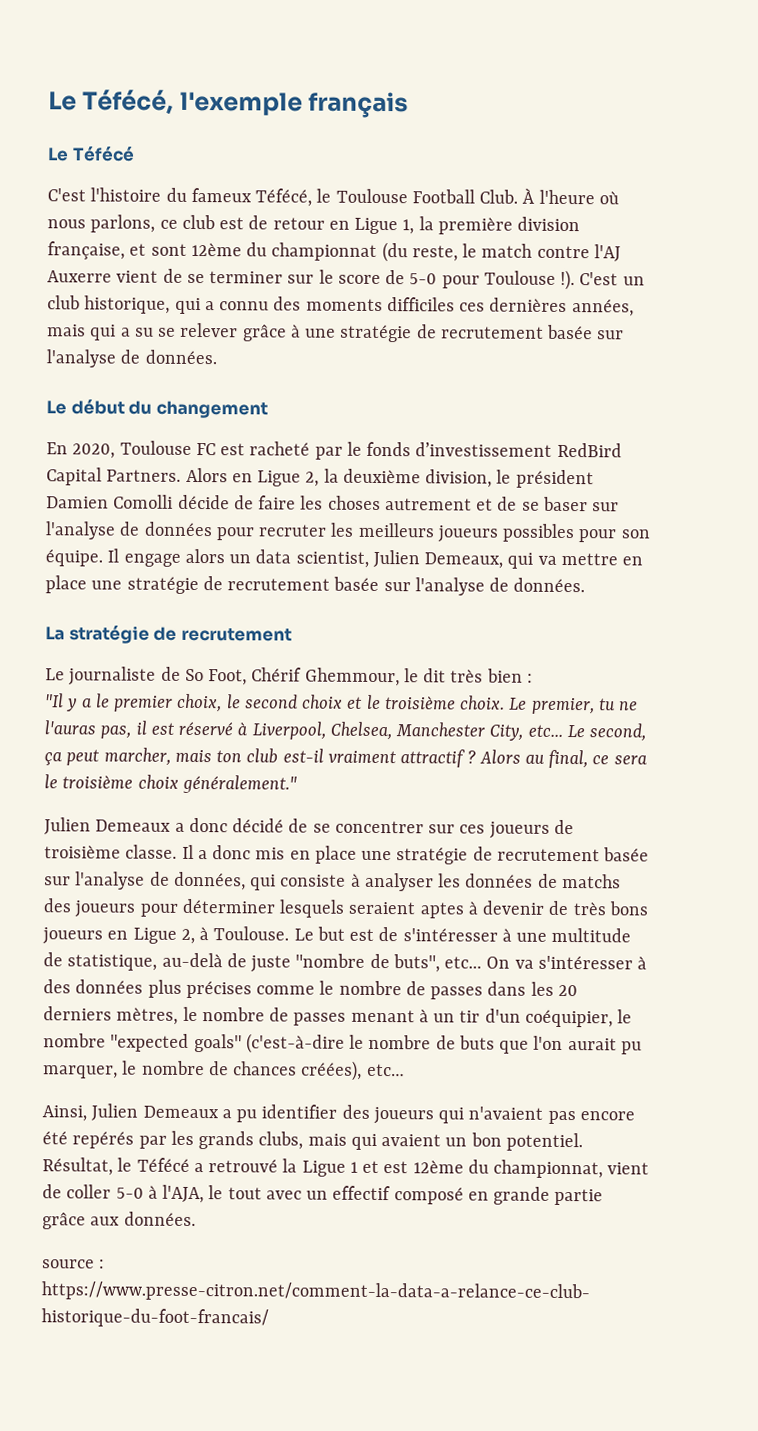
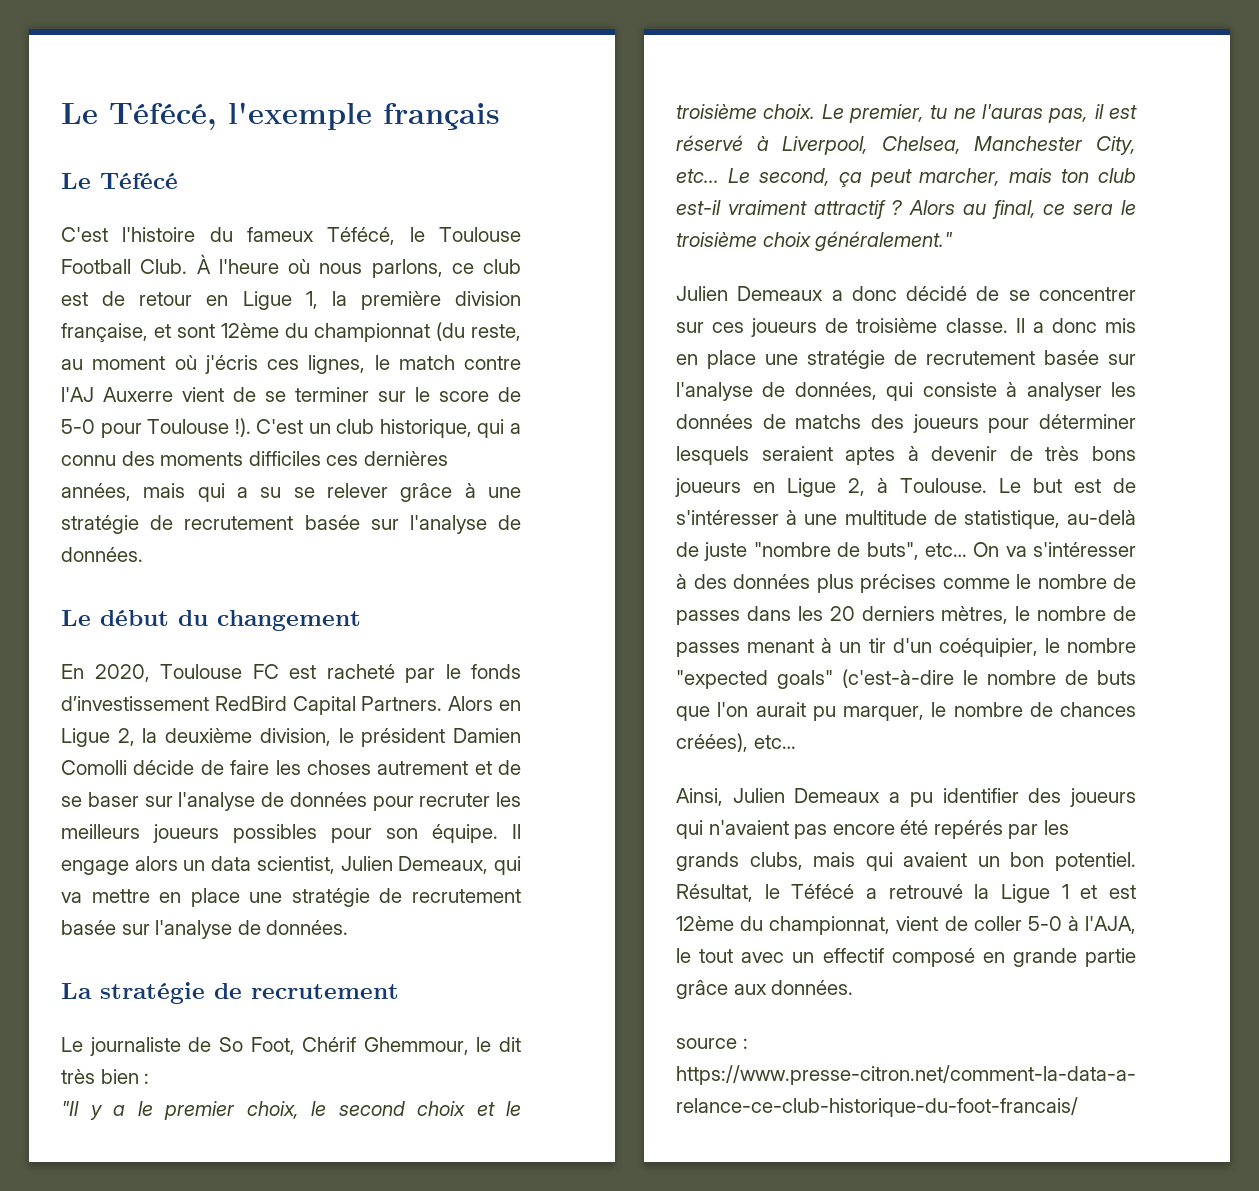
(458, 253) none -> [61,355,366,374] au moment où j'écris ces lignes,

